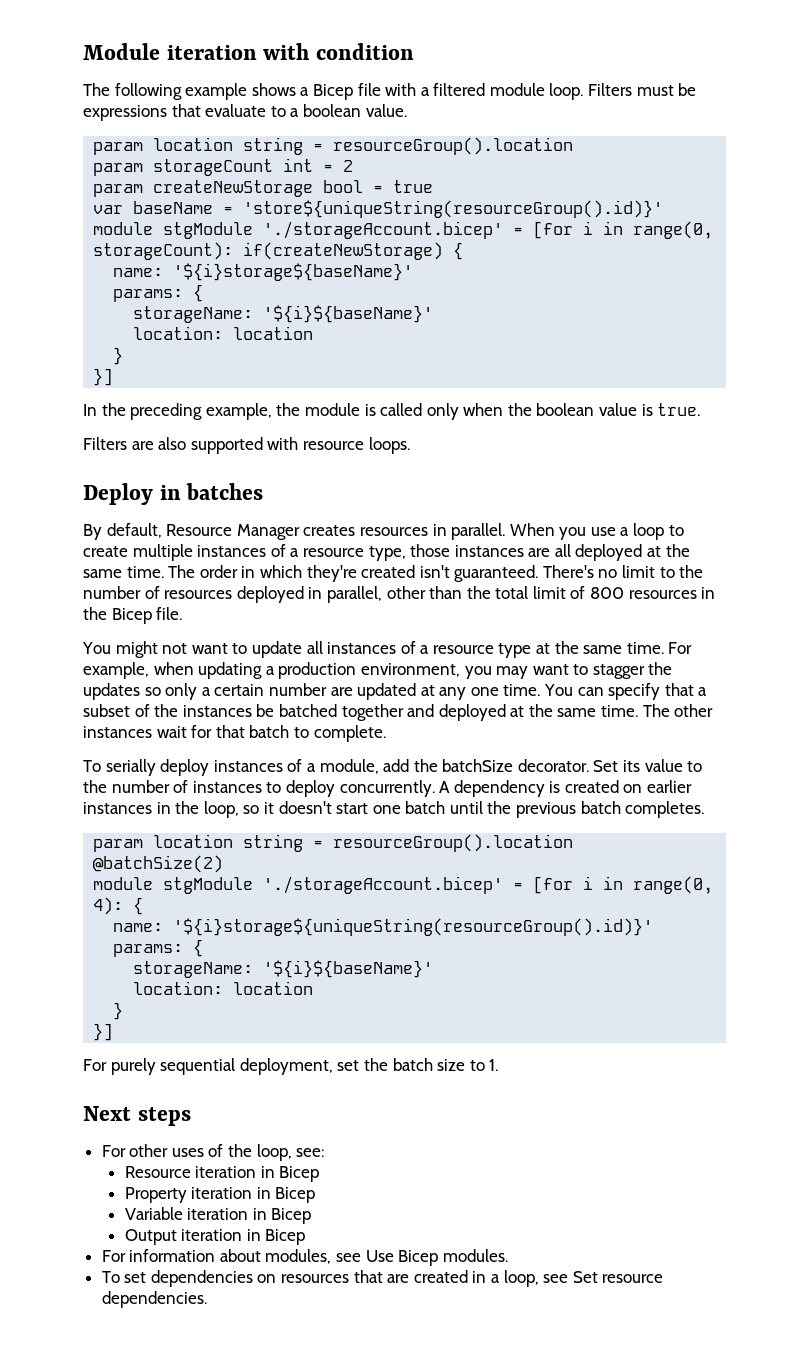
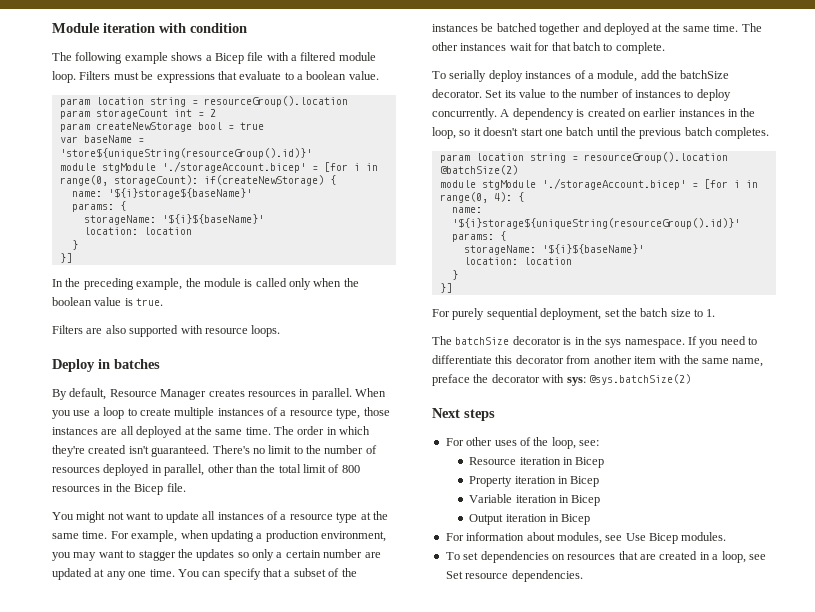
(499, 1065) none -> [432,336,758,348] [432,355,764,367] [432,374,691,386] // The batchSize decorator is in the sys namespace. If you need to differentiate this decorator from another item with the same name, preface the decorator with sys: @sys.batchSize(2)

